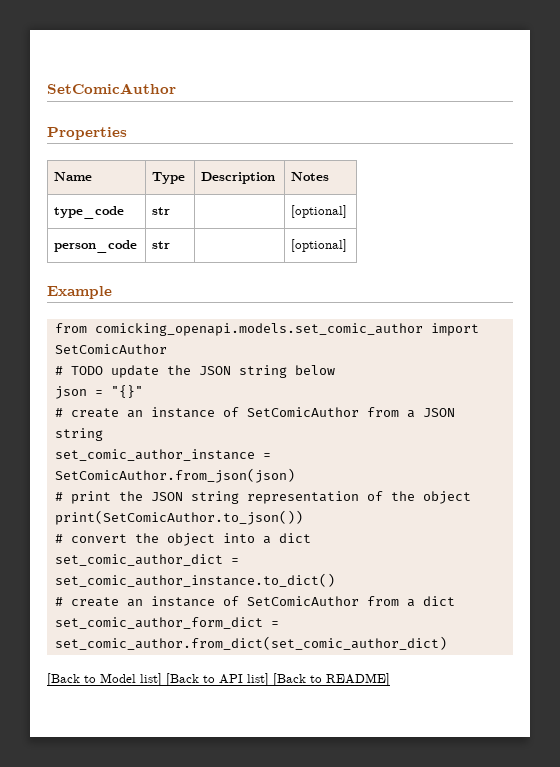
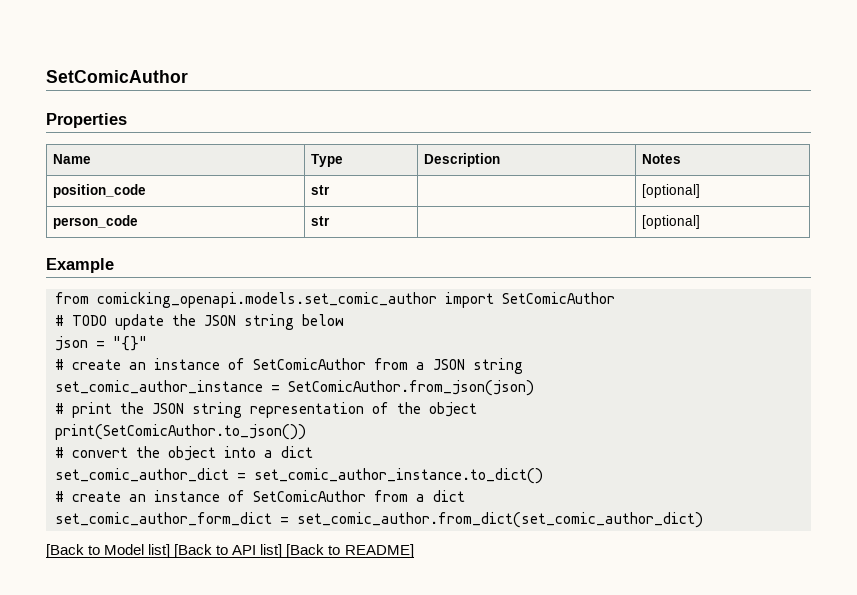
[54,206,125,219] type_code -> [52,184,146,198] position_code

